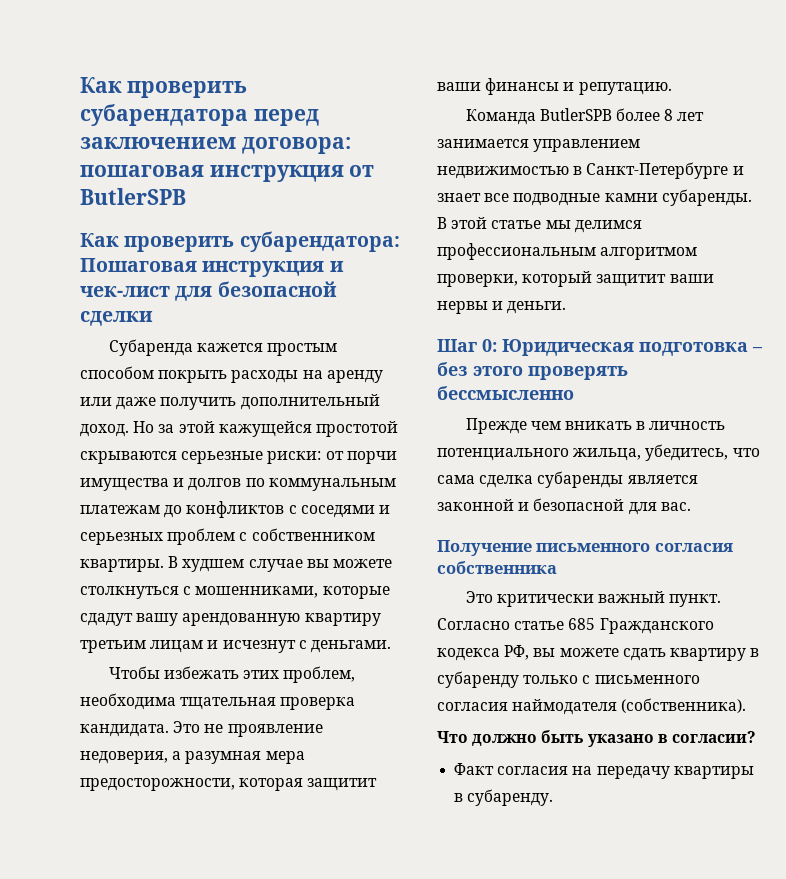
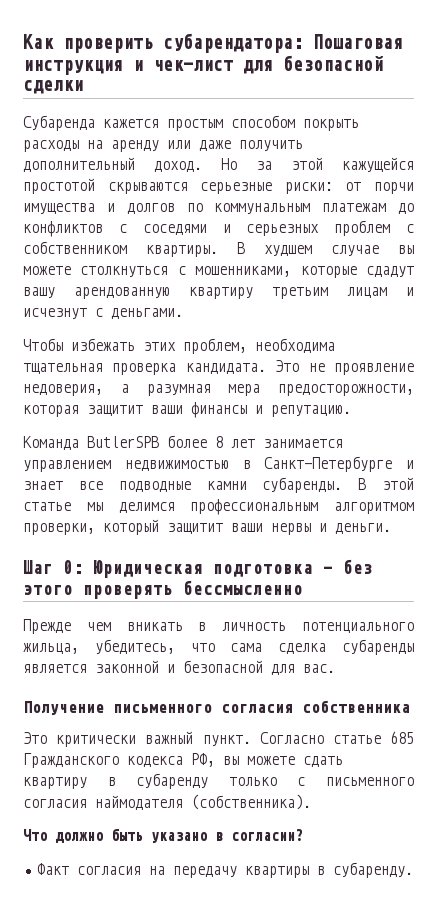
[80,77,247,98] [80,104,319,126] [80,137,351,154] [80,165,375,182] [80,188,186,205] [80,233,235,252] Как проверить субарендатора перед заключением договора: пошаговая инструкция от ButlerSPB // Как проверить -> [23,34,153,53] Как проверить

